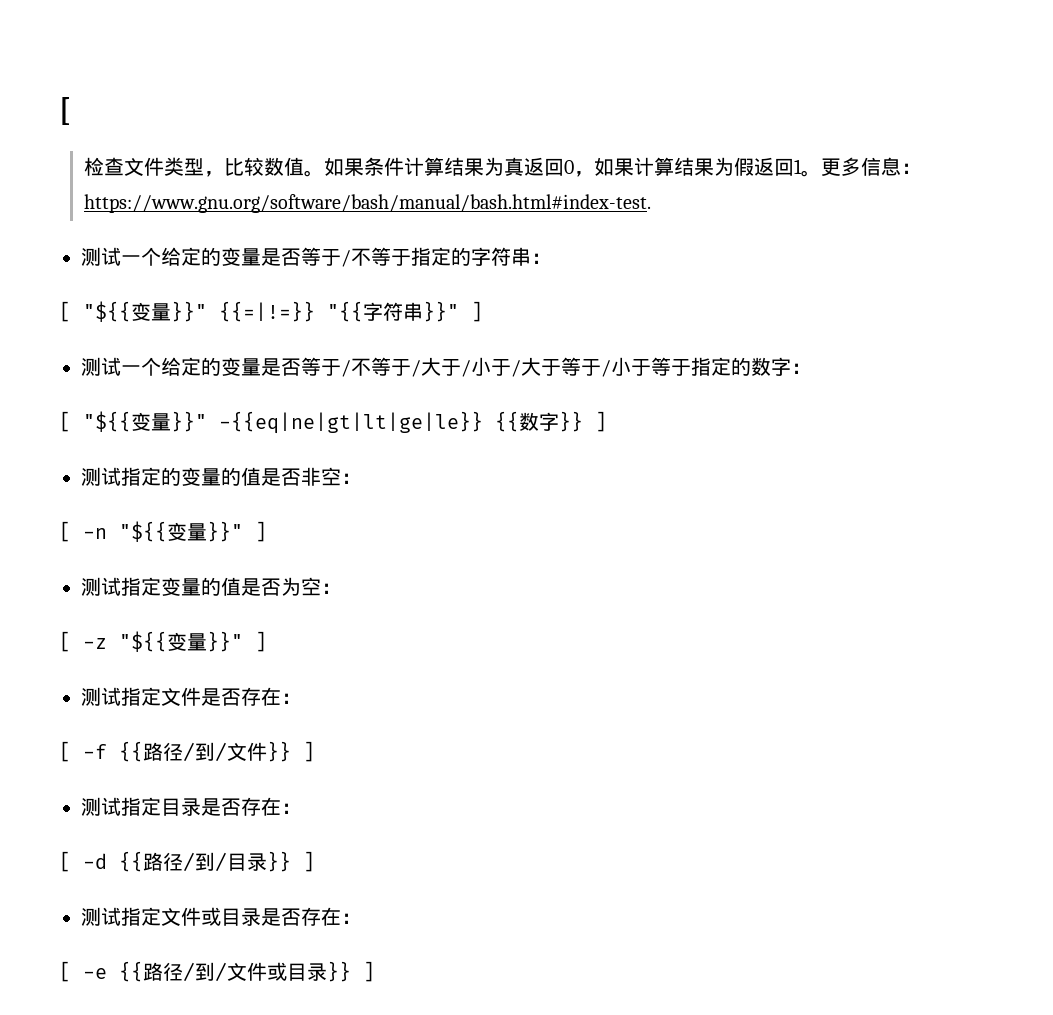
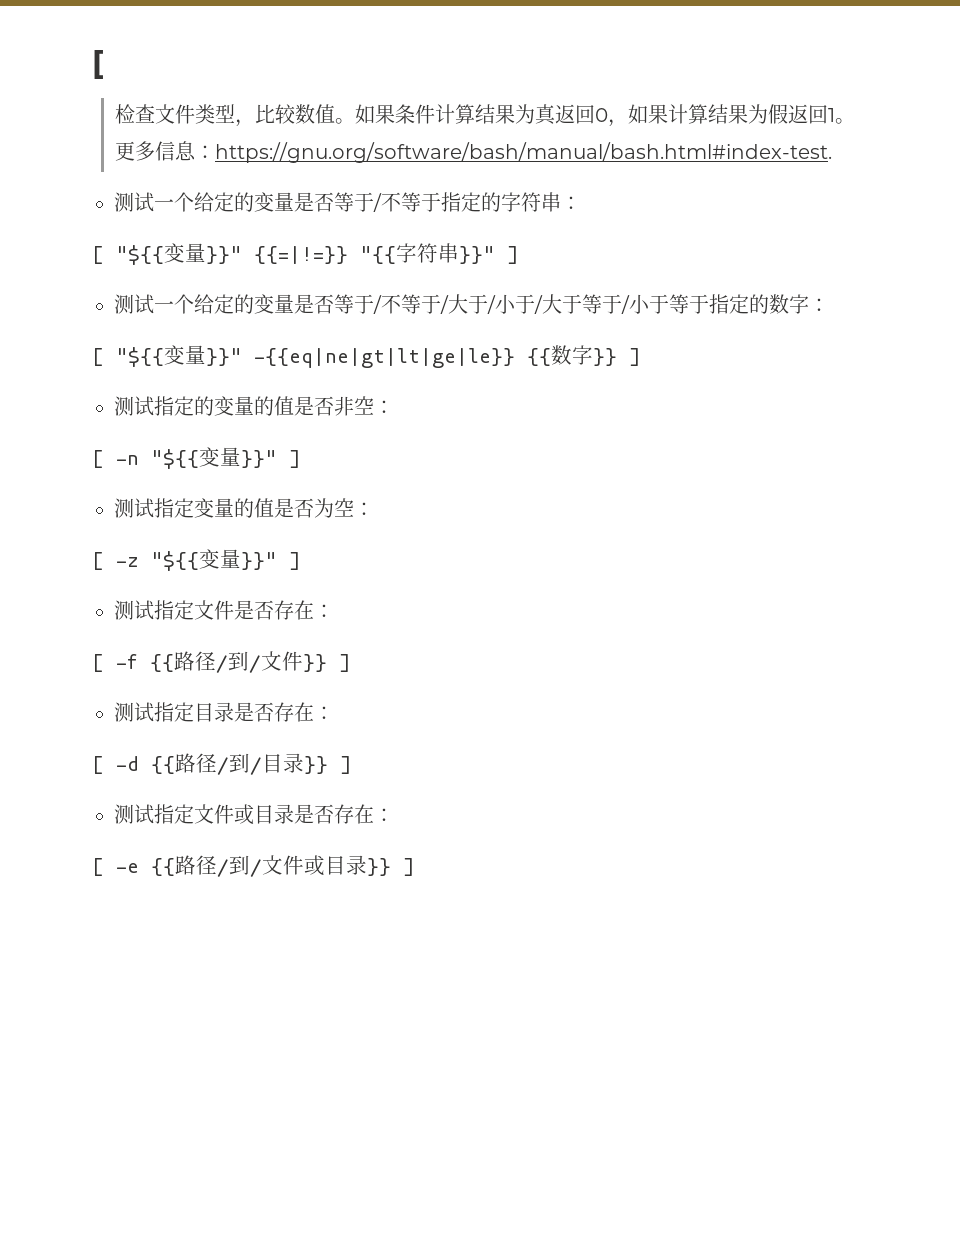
[84,194,652,213] https://www.gnu.org/software/bash/manual/bash.html#index-test. -> [214,142,832,163] https://gnu.org/software/bash/manual/bash.html#index-test.

